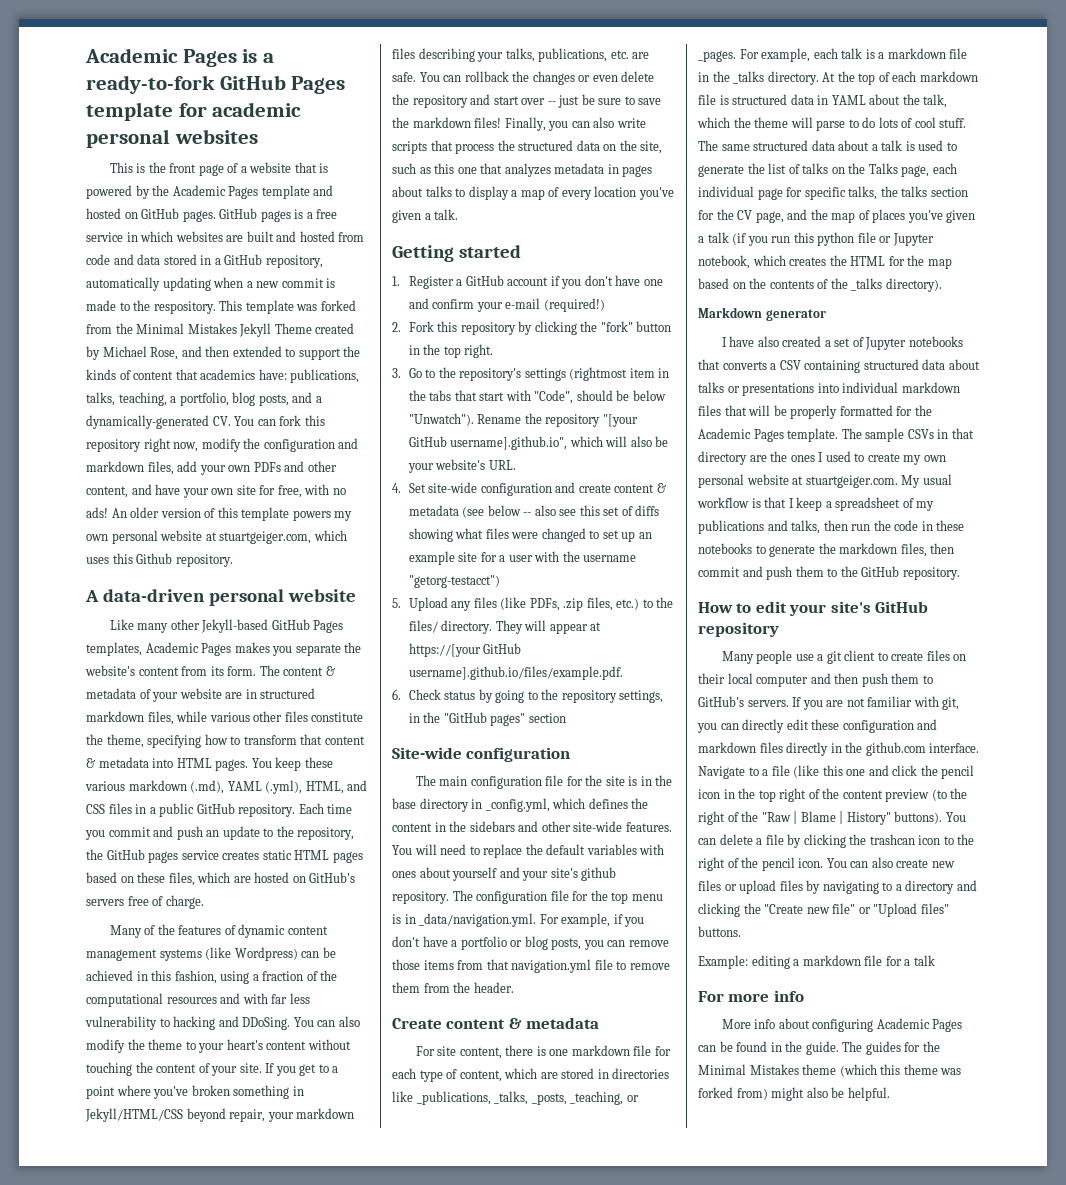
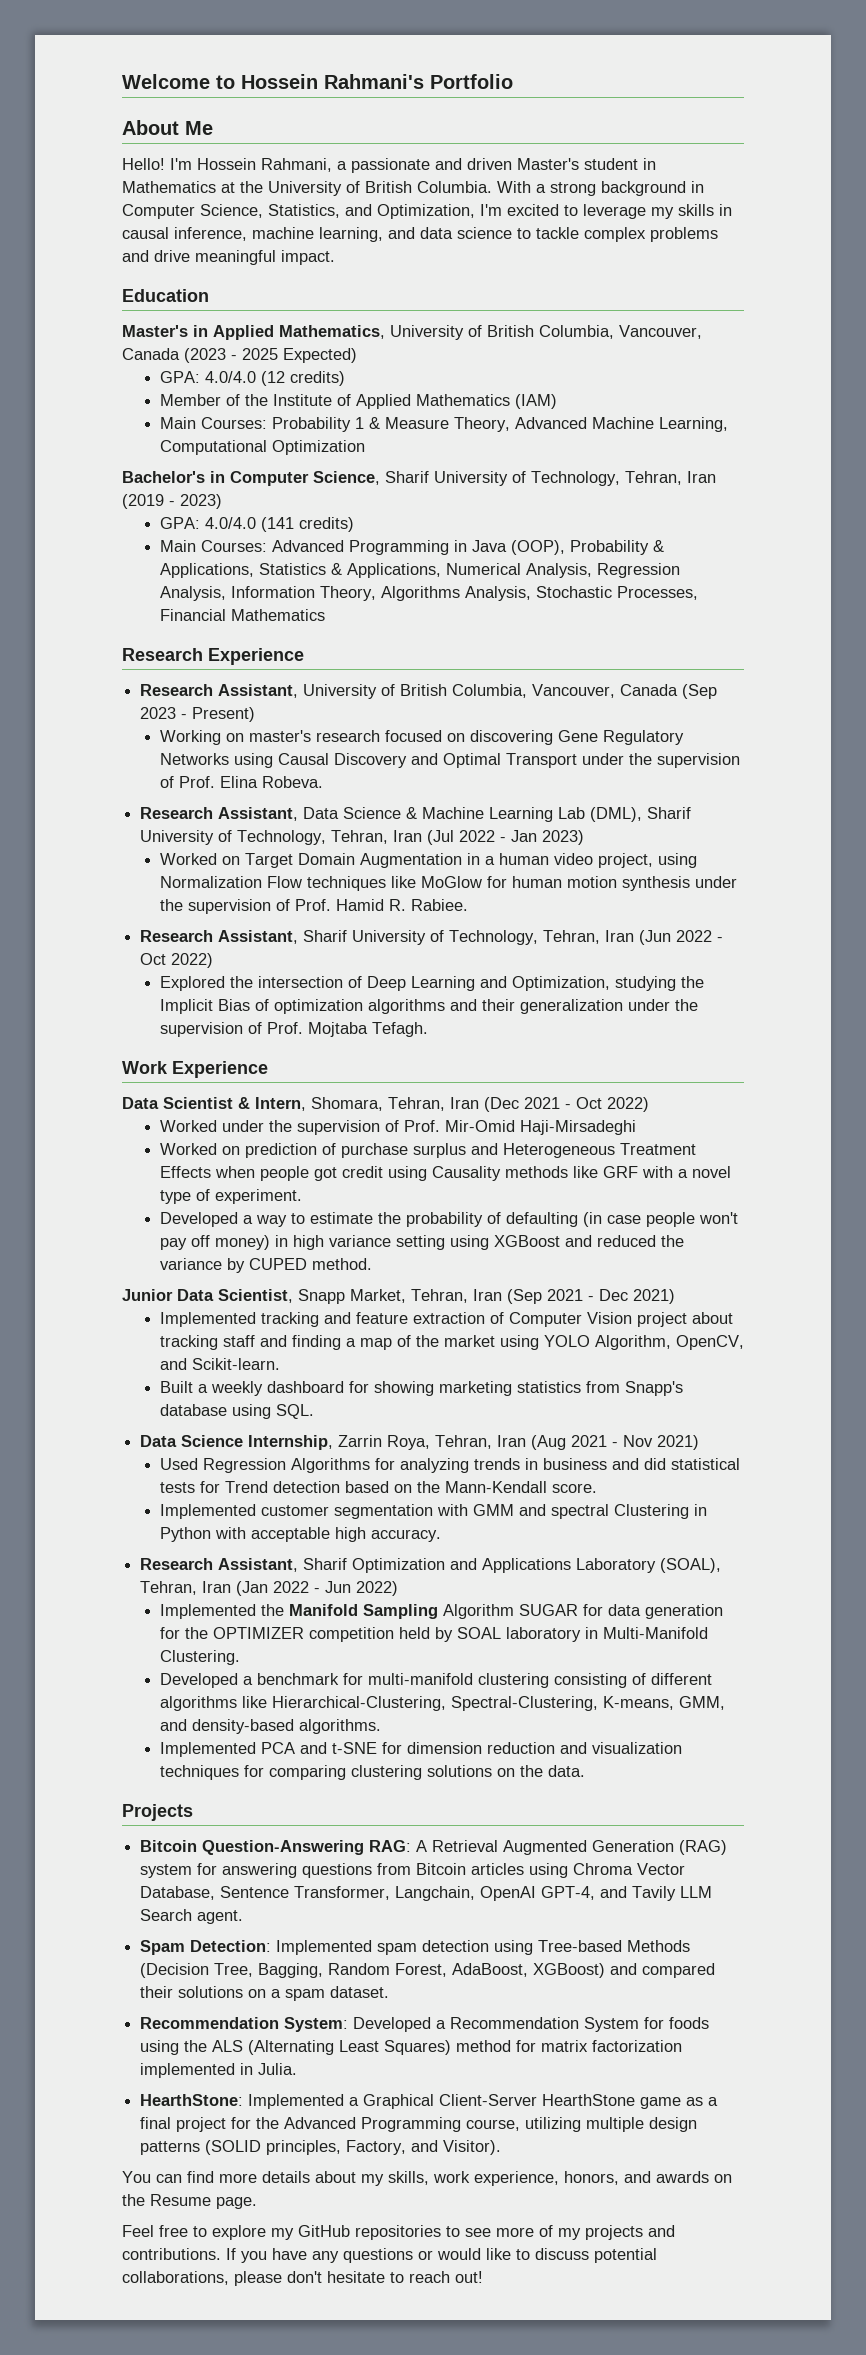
[85,48,274,67] [86,75,346,94] [86,102,302,121] [86,129,258,148] [109,162,329,176] [86,185,334,199] [86,208,338,222] [86,231,365,242] [86,254,323,268] [86,277,336,291] [86,300,356,314] [86,323,355,337] [86,346,361,360] [86,369,360,383] [86,392,322,406] [86,415,325,429] [86,438,359,452] [86,461,337,475] [86,484,346,498] [86,507,353,521] [86,530,347,544] [86,553,233,567] [85,589,356,606] [109,619,344,633] [86,642,362,656] [85,665,335,676] [86,688,316,702] [86,711,364,725] [86,734,365,748] [86,757,333,771] [85,780,368,794] [86,803,353,817] [85,826,355,840] [86,849,363,863] [86,872,356,886] [86,895,204,909] [109,924,328,938] [86,947,336,961] [86,970,338,984] [86,993,310,1007] [85,1016,360,1030] [86,1039,351,1053] [86,1062,339,1076] [86,1085,304,1099] [85,1108,355,1122] [392,48,650,62] [392,71,655,85] [392,94,662,108] [392,117,646,131] [392,140,663,154] [392,163,653,177] [392,186,674,200] [392,209,459,223] [392,245,521,262] [392,275,663,289] [408,298,605,312] [392,321,672,335] [408,344,494,358] [392,367,670,381] [408,390,666,404] [408,413,638,427] [408,436,669,450] [407,459,516,473] [392,482,666,496] [408,505,660,518] [408,528,652,542] [408,551,637,565] [408,575,500,588] [392,597,674,611] [408,620,602,634] [408,643,522,657] [408,666,623,680] [392,689,664,703] [408,712,566,726] [392,747,571,762] [415,775,673,789] [392,798,649,812] [392,821,672,832] [392,844,665,858] [392,867,617,881] [392,890,663,904] [392,913,645,927] [392,936,669,950] [392,959,670,973] [392,982,514,993] [392,1017,600,1029] [415,1045,671,1059] [392,1068,670,1082] [392,1091,639,1105] [698,48,968,62] [698,71,978,85] [698,94,948,108] [697,117,967,131] [698,140,957,151] [698,163,957,177] [698,186,968,200] [698,209,976,223] [698,232,934,246] [698,255,952,269] [698,278,942,292] [698,307,826,321] [721,336,963,350] [698,359,980,373] [698,382,960,396] [698,405,932,419] [698,428,974,442] [698,451,946,465] [698,474,952,488] [697,497,935,511] [698,520,965,534] [698,543,955,557] [698,566,960,580] [698,601,929,616] [698,622,779,637] [721,650,967,664] [698,673,933,687] [698,696,960,710] [697,719,938,733] [698,742,980,756] [698,765,975,779] [698,788,968,802] [698,811,966,825] [698,834,975,848] [698,857,955,871] [698,880,977,894] [698,903,949,917] [698,926,741,937] [698,955,935,969] [698,990,804,1002] [721,1018,963,1032] [698,1041,940,1055] [698,1064,962,1077] [698,1087,890,1101] Academic Pages is a ready-to-fork GitHub Pages template for academic personal websites // This is the front page of a website that is powered by the Academic Pages template and hosted on GitHub pages. GitHub pages is a free service in which websites are built and hosted from code and data stored in a GitHub repository, automatically updating when a new commit is made to the respository. This template was forked from the Minimal Mistakes Jekyll Theme created by Michael Rose, and then extended to support the kinds of content that academics have: publications, talks, teaching, a portfolio, blog posts, and a dynamically-generated CV. You can fork this repository right now, modify the configuration and markdown files, add your own PDFs and other content, and have your own site for free, with no ads! An older version of this template powers my own personal website at stuartgeiger.com, which uses this Github repository. // A data-driven personal website // Like many other Jekyll-based GitHub Pages templates, Academic Pages makes you separate the website's content from its form. The content & metadata of your website are in structured markdown files, while various other files constitute the theme, specifying how to transform that content & metadata into HTML pages. You keep these various markdown (.md), YAML (.yml), HTML, and CSS files in a public GitHub repository. Each time you commit and push an update to the repository, the GitHub pages service creates static HTML pages based on these files, which are hosted on GitHub's servers free of charge. // Many of the features of dynamic content management systems (like Wordpress) can be achieved in this fashion, using a fraction of the computational resources and with far less vulnerability to hacking and DDoSing. You can also modify the theme to your heart's content without touching the content of your site. If you get to a point where you've broken something in Jekyll/HTML/CSS beyond repair, your markdown files describing your talks, publications, etc. are safe. You can rollback the changes or even delete the repository and start over -- just be sure to save the markdown files! Finally, you can also write scripts that process the structured data on the site, such as this one that analyzes metadata in pages about talks to display a map of every location you've given a talk. // Getting started // 1. Register a GitHub account if you don't have one and confirm your e-mail (required!) // 2. Fork this repository by clicking the "fork" button in the top right. // 3. Go to the repository's settings (rightmost item in the tabs that start with "Code", should be below "Unwatch"). Rename the repository "[your GitHub username].github.io", which will also be your website's URL. // 4. Set site-wide configuration and create content & metadata (see below -- also see this set of diffs showing what files were changed to set up an example site for a user with the username "getorg-testacct") // 5. Upload any files (like PDFs, .zip files, etc.) to the files/ directory. They will appear at https://[your GitHub username].github.io/files/example.pdf. // 6. Check status by going to the repository settings, in the "GitHub pages" section // Site-wide configuration // The main configuration file for the site is in the base directory in _config.yml, which defines the content in the sidebars and other site-wide features. You will need to replace the default variables with ones about yourself and your site's github repository. The configuration file for the top menu is in _data/navigation.yml. For example, if you don't have a portfolio or blog posts, you can remove those items from that navigation.yml file to remove them from the header. // Create content & metadata // For site content, there is one markdown file for each type of content, which are stored in directories like _publications, _talks, _posts, _teaching, or _pages. For example, each talk is a markdown file in the _talks directory. At the top of each markdown file is structured data in YAML about the talk, which the theme will parse to do lots of cool stuff. The same structured data about a talk is used to generate the list of talks on the Talks page, each individual page for specific talks, the talks section for the CV page, and the map of places you've given a talk (if you run this python file or Jupyter notebook, which creates the HTML for the map based on the contents of the _talks directory). // Markdown generator // I have also created a set of Jupyter notebooks that converts a CSV containing structured data about talks or presentations into individual markdown files that will be properly formatted for the Academic Pages template. The sample CSVs in that directory are the ones I used to create my own personal website at stuartgeiger.com. My usual workflow is that I keep a spreadsheet of my publications and talks, then run the code in these notebooks to generate the markdown files, then commit and push them to the GitHub repository. // How to edit your site's GitHub repository // Many people use a git client to create files on their local computer and then push them to GitHub's servers. If you are not familiar with git, you can directly edit these configuration and markdown files directly in the github.com interface. Navigate to a file (like this one and click the pencil icon in the top right of the content preview (to the right of the "Raw | Blame | History" buttons). You can delete a file by clicking the trashcan icon to the right of the pencil icon. You can also create new files or upload files by navigating to a directory and clicking the "Create new file" or "Upload files" buttons. // Example: editing a markdown file for a talk // For more info // More info about configuring Academic Pages can be found in the guide. The guides for the Minimal Mistakes theme (which this theme was forked from) might also be helpful. -> [122,74,513,89] [122,120,213,135] [122,158,656,173] [122,181,704,196] [122,204,732,219] [122,227,718,242] [122,250,335,265] [122,289,209,302] [122,325,702,340] [122,348,357,363] [159,371,345,386] [159,394,557,409] [159,417,728,432] [159,440,365,455] [122,471,716,486] [122,494,222,509] [159,517,354,532] [159,540,664,555] [159,563,680,578] [159,586,698,601] [159,609,325,621] [122,648,304,665] [140,684,718,699] [140,707,256,722] [159,730,684,745] [159,753,740,768] [159,776,323,788] [140,807,692,822] [140,830,585,845] [159,853,697,868] [159,876,737,891] [159,899,468,914] [140,930,724,945] [140,953,214,968] [159,976,704,991] [159,999,698,1014] [159,1022,428,1037] [122,1061,268,1078] [122,1097,649,1112] [159,1120,636,1135] [159,1143,696,1158] [159,1166,731,1181] [159,1189,302,1204] [159,1212,738,1227] [159,1235,684,1250] [159,1258,372,1273] [122,1289,675,1304] [159,1312,733,1327] [159,1335,744,1350] [159,1358,280,1370] [159,1381,683,1396] [159,1404,314,1419] [140,1435,700,1450] [159,1458,740,1473] [159,1481,597,1493] [159,1504,707,1519] [159,1527,441,1542] [140,1558,722,1573] [140,1581,399,1596] [159,1604,723,1619] [159,1627,708,1642] [159,1650,240,1665] [159,1673,712,1688] [159,1696,725,1711] [159,1719,381,1734] [159,1742,682,1757] [159,1765,585,1780] [122,1804,193,1821] [140,1840,728,1855] [140,1863,686,1878] [140,1886,713,1901] [140,1909,244,1924] [140,1940,691,1955] [140,1963,716,1978] [140,1986,390,2001] [140,2017,710,2032] [140,2040,683,2055] [140,2063,298,2078] [140,2094,719,2109] [140,2117,698,2132] [140,2140,502,2155] [122,2171,732,2186] [122,2194,257,2209] [122,2225,675,2240] [122,2248,657,2263] [122,2271,483,2286] Welcome to Hossein Rahmani's Portfolio // About Me // Hello! I'm Hossein Rahmani, a passionate and driven Master's student in Mathematics at the University of British Columbia. With a strong background in Computer Science, Statistics, and Optimization, I'm excited to leverage my skills in causal inference, machine learning, and data science to tackle complex problems and drive meaningful impact. // Education // Master's in Applied Mathematics, University of British Columbia, Vancouver, Canada (2023 - 2025 Expected) // GPA: 4.0/4.0 (12 credits) // Member of the Institute of Applied Mathematics (IAM) // Main Courses: Probability 1 & Measure Theory, Advanced Machine Learning, Computational Optimization // Bachelor's in Computer Science, Sharif University of Technology, Tehran, Iran (2019 - 2023) // GPA: 4.0/4.0 (141 credits) // Main Courses: Advanced Programming in Java (OOP), Probability & Applications, Statistics & Applications, Numerical Analysis, Regression Analysis, Information Theory, Algorithms Analysis, Stochastic Processes, Financial Mathematics // Research Experience // Research Assistant, University of British Columbia, Vancouver, Canada (Sep 2023 - Present) // Working on master's research focused on discovering Gene Regulatory Networks using Causal Discovery and Optimal Transport under the supervision of Prof. Elina Robeva. // Research Assistant, Data Science & Machine Learning Lab (DML), Sharif University of Technology, Tehran, Iran (Jul 2022 - Jan 2023) // Worked on Target Domain Augmentation in a human video project, using Normalization Flow techniques like MoGlow for human motion synthesis under the supervision of Prof. Hamid R. Rabiee. // Research Assistant, Sharif University of Technology, Tehran, Iran (Jun 2022 - Oct 2022) // Explored the intersection of Deep Learning and Optimization, studying the Implicit Bias of optimization algorithms and their generalization under the supervision of Prof. Mojtaba Tefagh. // Work Experience // Data Scientist & Intern, Shomara, Tehran, Iran (Dec 2021 - Oct 2022) // Worked under the supervision of Prof. Mir-Omid Haji-Mirsadeghi // Worked on prediction of purchase surplus and Heterogeneous Treatment Effects when people got credit using Causality methods like GRF with a novel type of experiment. // Developed a way to estimate the probability of defaulting (in case people won't pay off money) in high variance setting using XGBoost and reduced the variance by CUPED method. // Junior Data Scientist, Snapp Market, Tehran, Iran (Sep 2021 - Dec 2021) // Implemented tracking and feature extraction of Computer Vision project about tracking staff and finding a map of the market using YOLO Algorithm, OpenCV, and Scikit-learn. // Built a weekly dashboard for showing marketing statistics from Snapp's database using SQL. // Data Science Internship, Zarrin Roya, Tehran, Iran (Aug 2021 - Nov 2021) // Used Regression Algorithms for analyzing trends in business and did statistical tests for Trend detection based on the Mann-Kendall score. // Implemented customer segmentation with GMM and spectral Clustering in Python with acceptable high accuracy. // Research Assistant, Sharif Optimization and Applications Laboratory (SOAL), Tehran, Iran (Jan 2022 - Jun 2022) // Implemented the Manifold Sampling Algorithm SUGAR for data generation for the OPTIMIZER competition held by SOAL laboratory in Multi-Manifold Clustering. // Developed a benchmark for multi-manifold clustering consisting of different algorithms like Hierarchical-Clustering, Spectral-Clustering, K-means, GMM, and density-based algorithms. // Implemented PCA and t-SNE for dimension reduction and visualization techniques for comparing clustering solutions on the data. // Projects // Bitcoin Question-Answering RAG: A Retrieval Augmented Generation (RAG) system for answering questions from Bitcoin articles using Chroma Vector Database, Sentence Transformer, Langchain, OpenAI GPT-4, and Tavily LLM Search agent. // Spam Detection: Implemented spam detection using Tree-based Methods (Decision Tree, Bagging, Random Forest, AdaBoost, XGBoost) and compared their solutions on a spam dataset. // Recommendation System: Developed a Recommendation System for foods using the ALS (Alternating Least Squares) method for matrix factorization implemented in Julia. // HearthStone: Implemented a Graphical Client-Server HearthStone game as a final project for the Advanced Programming course, utilizing multiple design patterns (SOLID principles, Factory, and Visitor). // You can find more details about my skills, work experience, honors, and awards on the Resume page. // Feel free to explore my GitHub repositories to see more of my projects and contributions. If you have any questions or would like to discuss potential collaborations, please don't hesitate to reach out!

